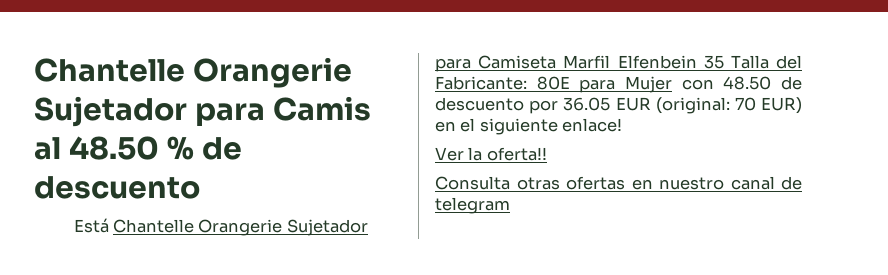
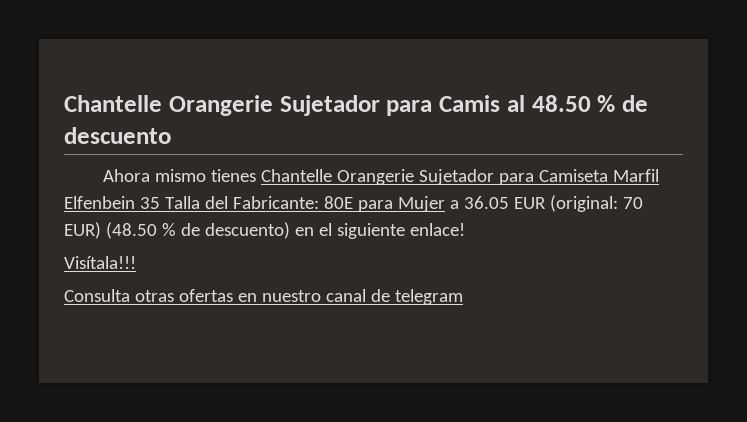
[73,218,109,233] Está -> [103,169,257,182] Ahora mismo tienes
[681,76,802,90] [435,97,559,114] con 48.50 de descuento por -> [449,200,459,209] a
(802, 105) none -> [105,222,290,239] (48.50 % de descuento)
[435,147,547,161] Ver la oferta!! -> [64,256,136,269] Visítala!!!

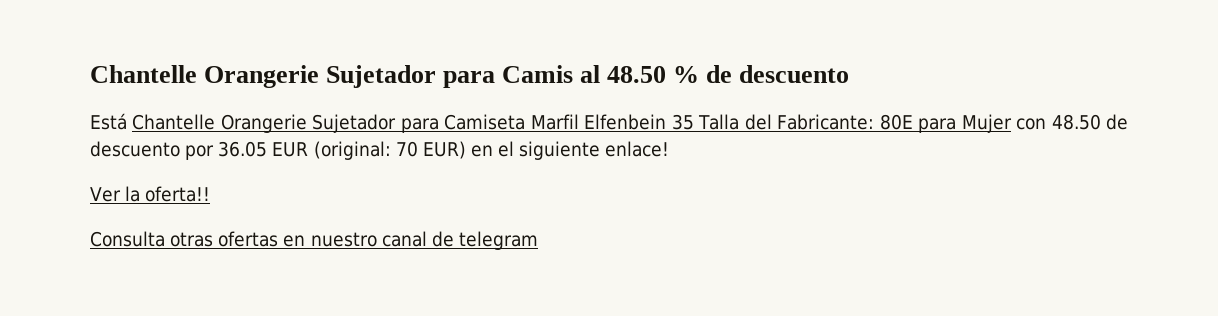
[103,169,257,182] Ahora mismo tienes -> [90,113,127,130] Está
[449,200,459,209] a -> [1016,114,1128,130] [90,141,215,160] con 48.50 de descuento por
[105,222,290,239] (48.50 % de descuento) -> (466, 150) none
[64,256,136,269] Visítala!!! -> [90,186,211,202] Ver la oferta!!

